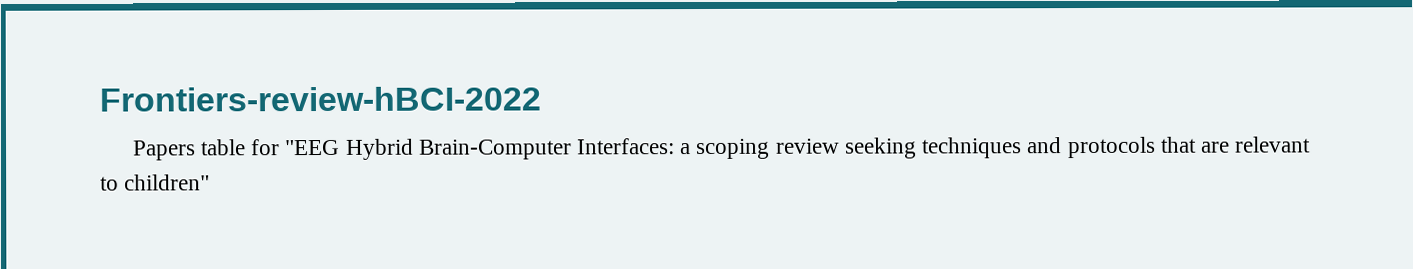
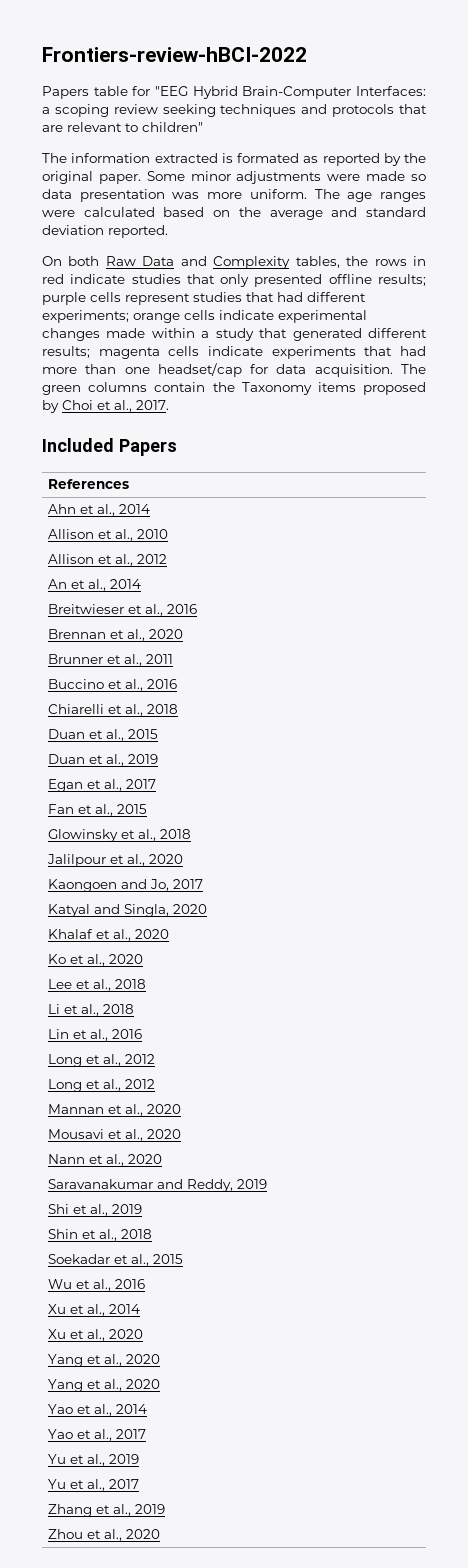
(211, 182) none -> [42,153,426,166] [42,171,426,184] [42,189,427,202] [42,207,427,220] [42,225,168,238] [42,256,427,269] [42,274,426,287] [42,292,366,305] [42,310,367,323] [42,328,427,341] [42,346,426,359] [42,363,426,377] [42,382,426,395] [42,400,169,413] [42,438,177,456] [48,479,130,489] [48,504,151,516] [48,529,169,541] [48,554,168,566] [48,579,142,591] [48,604,198,616] [48,629,184,641] [48,654,174,666] [48,679,178,691] [48,704,179,716] [48,729,159,741] [48,754,159,766] [48,779,157,792] [48,804,148,816] [48,829,192,842] [47,854,184,867] [48,879,204,892] [48,904,208,917] [48,929,170,941] [48,954,144,966] [48,979,147,991] [48,1004,135,1016] [48,1029,143,1041] [48,1054,156,1067] [48,1079,156,1092] [48,1104,182,1116] [48,1129,182,1141] [48,1154,163,1166] [48,1179,268,1192] [48,1204,143,1216] [48,1229,153,1241] [48,1254,184,1266] [48,1279,146,1291] [48,1304,141,1316] [48,1329,144,1341] [48,1354,161,1367] [48,1379,161,1392] [48,1404,148,1416] [48,1429,147,1441] [48,1454,140,1466] [48,1479,140,1491] [48,1504,166,1517] [48,1529,161,1541] // The information extracted is formated as reported by the original paper. Some minor adjustments were made so data presentation was more uniform. The age ranges were calculated based on the average and standard deviation reported. // On both Raw Data and Complexity tables, the rows in red indicate studies that only presented offline results; purple cells represent studies that had different experiments; orange cells indicate experimental changes made within a study that generated different results; magenta cells indicate experiments that had more than one headset/cap for data acquisition. The green columns contain the Taxonomy items proposed by Choi et al., 2017. // Included Papers // References // Ahn et al., 2014 // Allison et al., 2010 // Allison et al., 2012 // An et al., 2014 // Breitwieser et al., 2016 // Brennan et al., 2020 // Brunner et al., 2011 // Buccino et al., 2016 // Chiarelli et al., 2018 // Duan et al., 2015 // Duan et al., 2019 // Egan et al., 2017 // Fan et al., 2015 // Glowinsky et al., 2018 // Jalilpour et al., 2020 // Kaongoen and Jo, 2017 // Katyal and Singla, 2020 // Khalaf et al., 2020 // Ko et al., 2020 // Lee et al., 2018 // Li et al., 2018 // Lin et al., 2016 // Long et al., 2012 // Long et al., 2012 // Mannan et al., 2020 // Mousavi et al., 2020 // Nann et al., 2020 // Saravanakumar and Reddy, 2019 // Shi et al., 2019 // Shin et al., 2018 // Soekadar et al., 2015 // Wu et al., 2016 // Xu et al., 2014 // Xu et al., 2020 // Yang et al., 2020 // Yang et al., 2020 // Yao et al., 2014 // Yao et al., 2017 // Yu et al., 2019 // Yu et al., 2017 // Zhang et al., 2019 // Zhou et al., 2020

